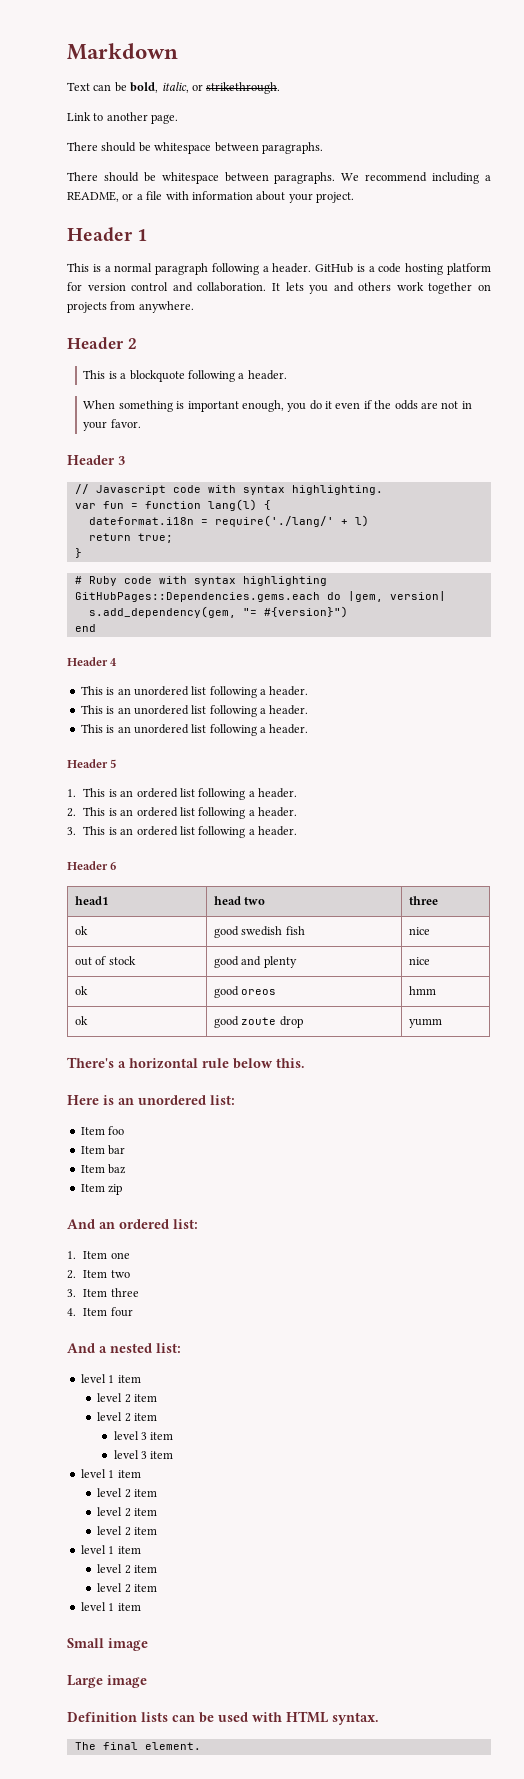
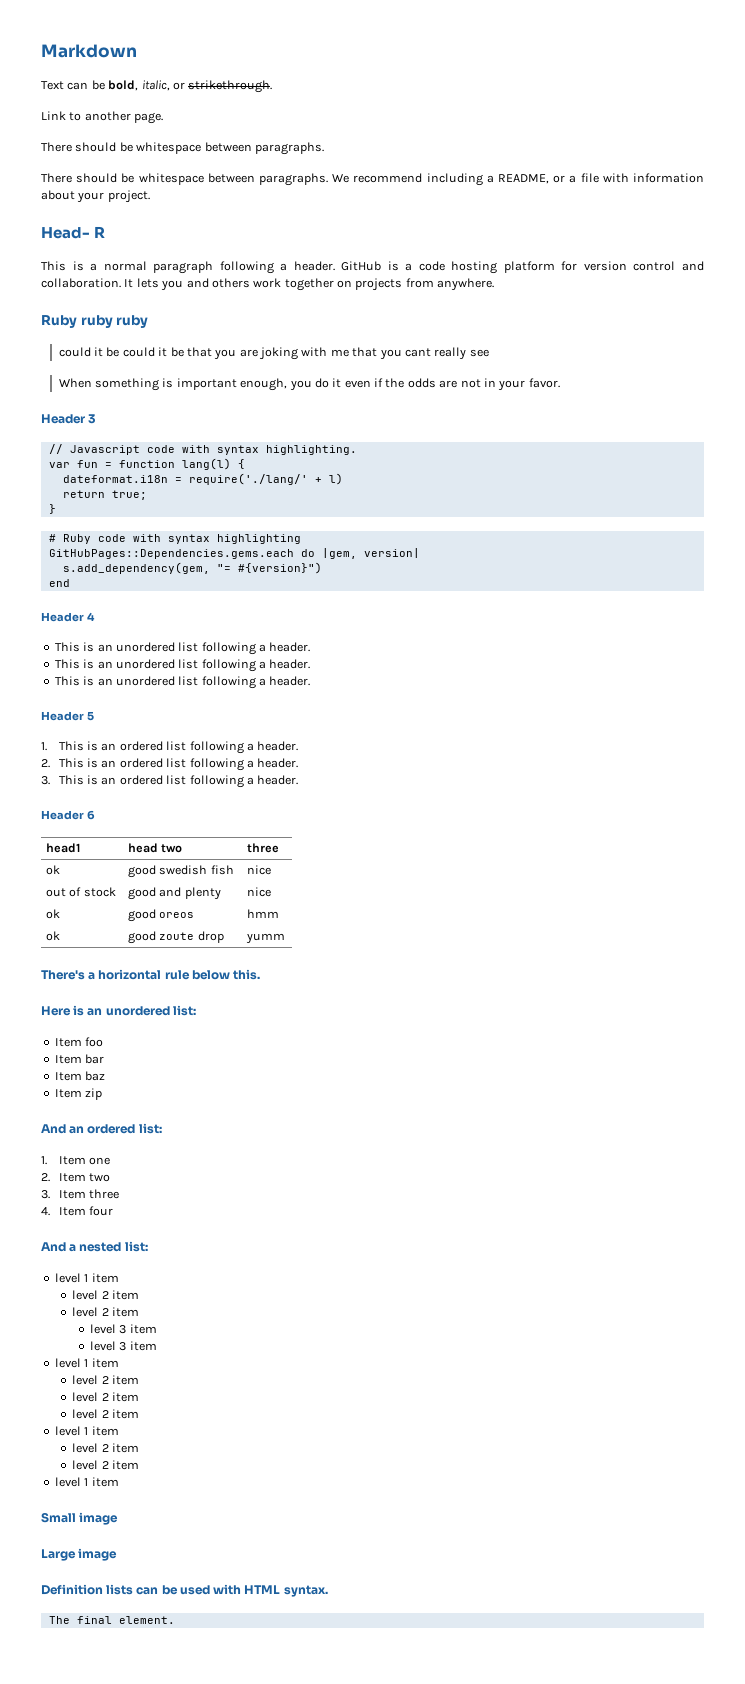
[67,227,148,242] Header 1 -> [41,226,106,239] Head- R
[67,337,137,349] [83,370,287,382] Header 2 // This is a blockquote following a header. -> [41,315,149,328] [58,347,489,360] Ruby ruby ruby // could it be could it be that you are joking with me that you cant really see

